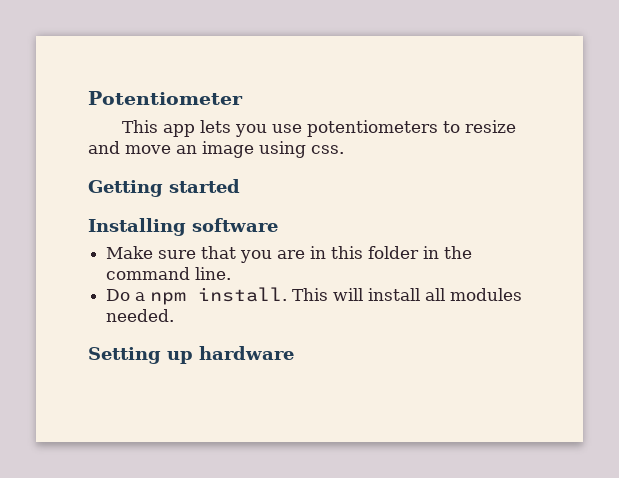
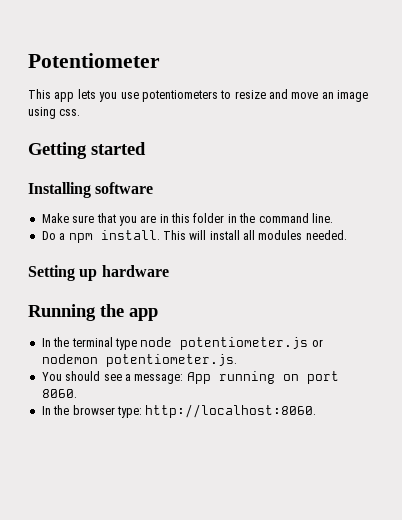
(294, 353) none -> [28,304,158,321] [41,337,323,350] [41,354,237,367] [41,371,339,384] [41,389,77,398] [41,404,317,418] // Running the app // In the terminal type node potentiometer.js or nodemon potentiometer.js. // You should see a message: App running on port 8060. // In the browser type: http://localhost:8060.

